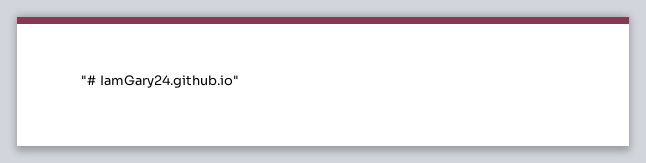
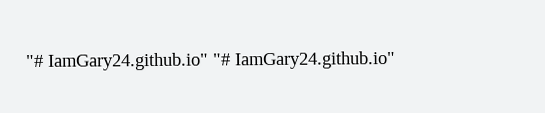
[81,75,239,88] "# IamGary24.github.io" -> [25,50,396,71] "# IamGary24.github.io" "# IamGary24.github.io"

